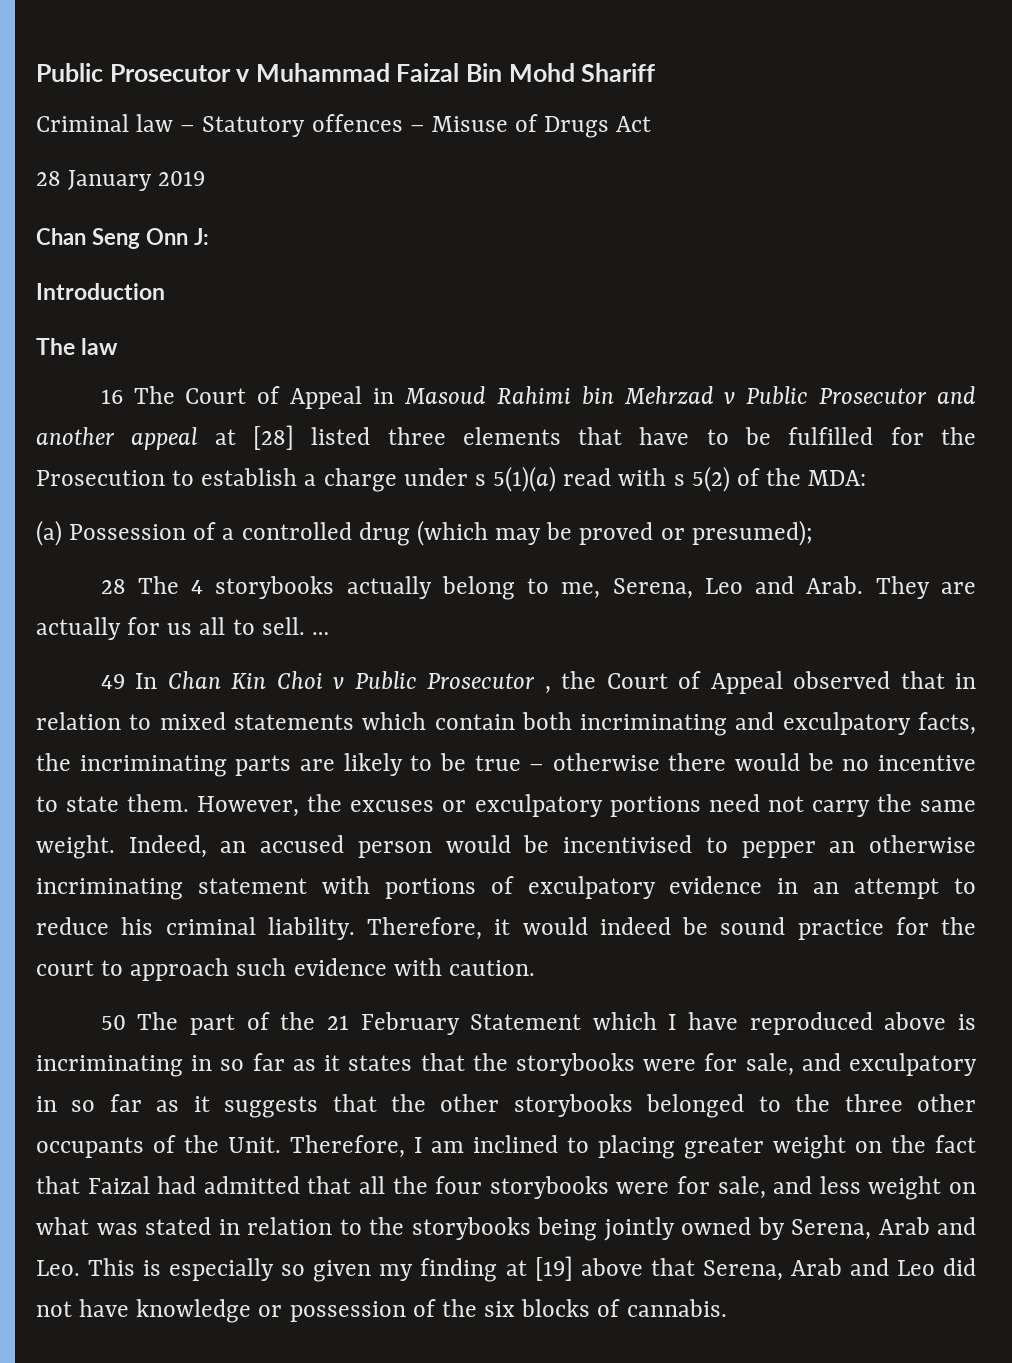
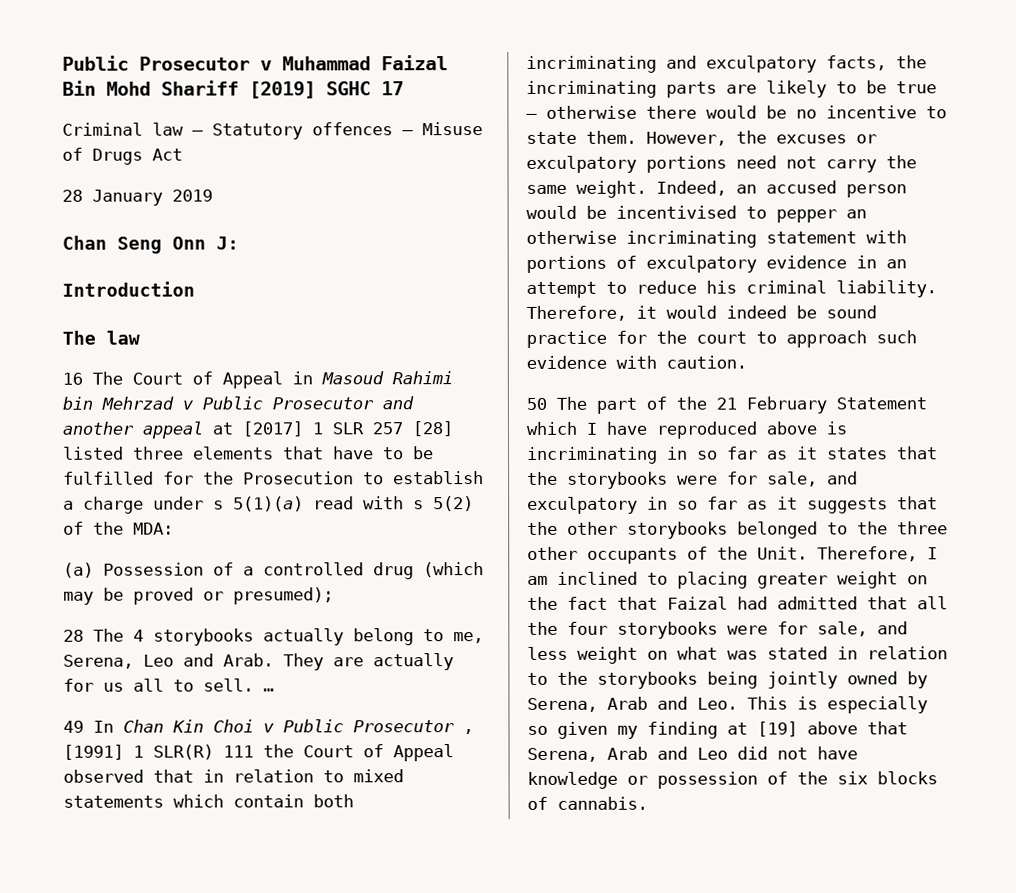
(656, 72) none -> [249,81,404,99] [2019] SGHC 17
(236, 437) none -> [242,421,403,437] [2017] 1 SLR 257
(551, 690) none -> [63,744,254,760] [1991] 1 SLR(R) 111

